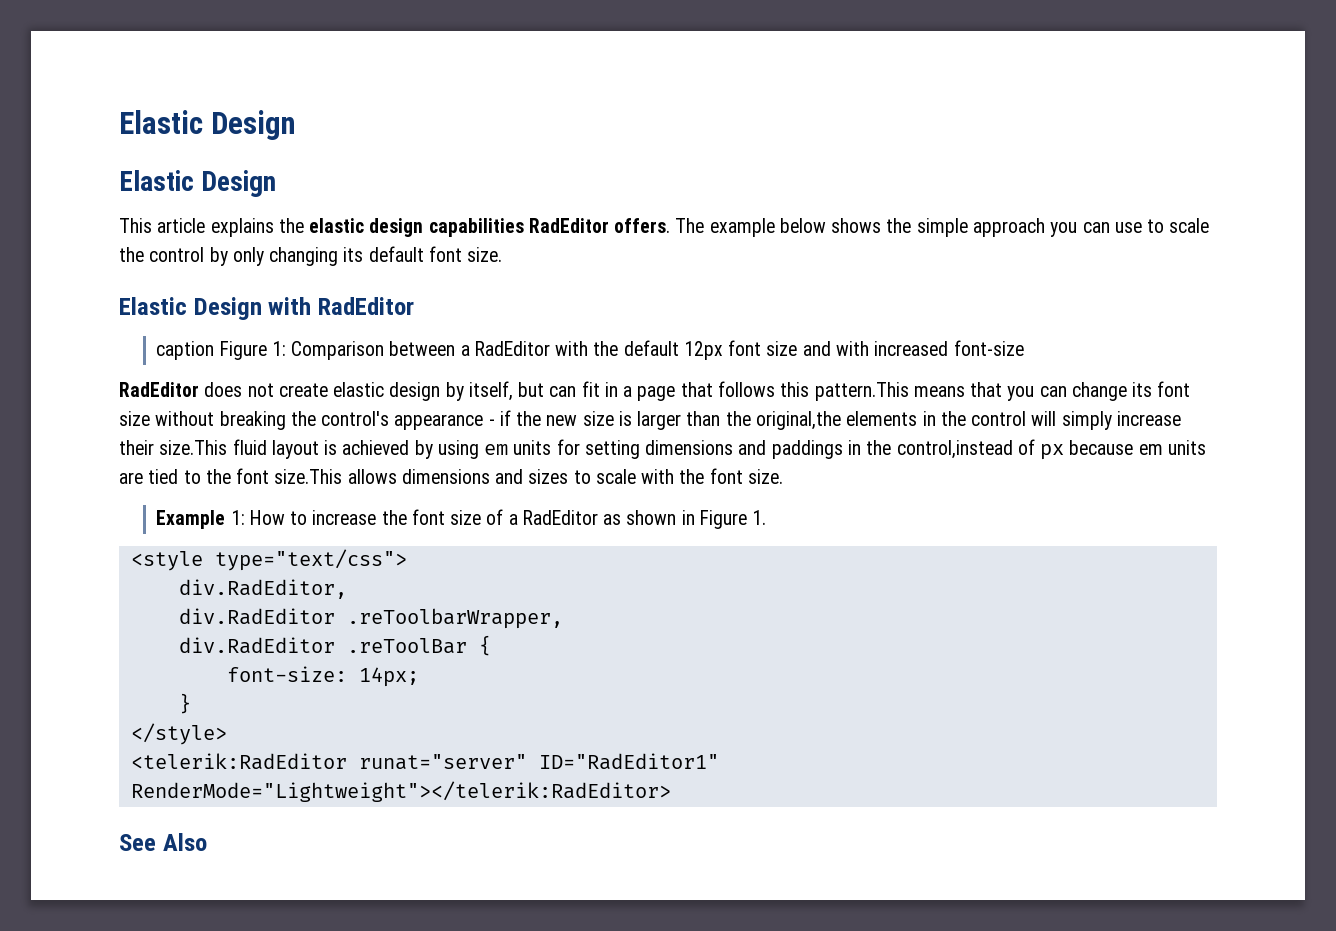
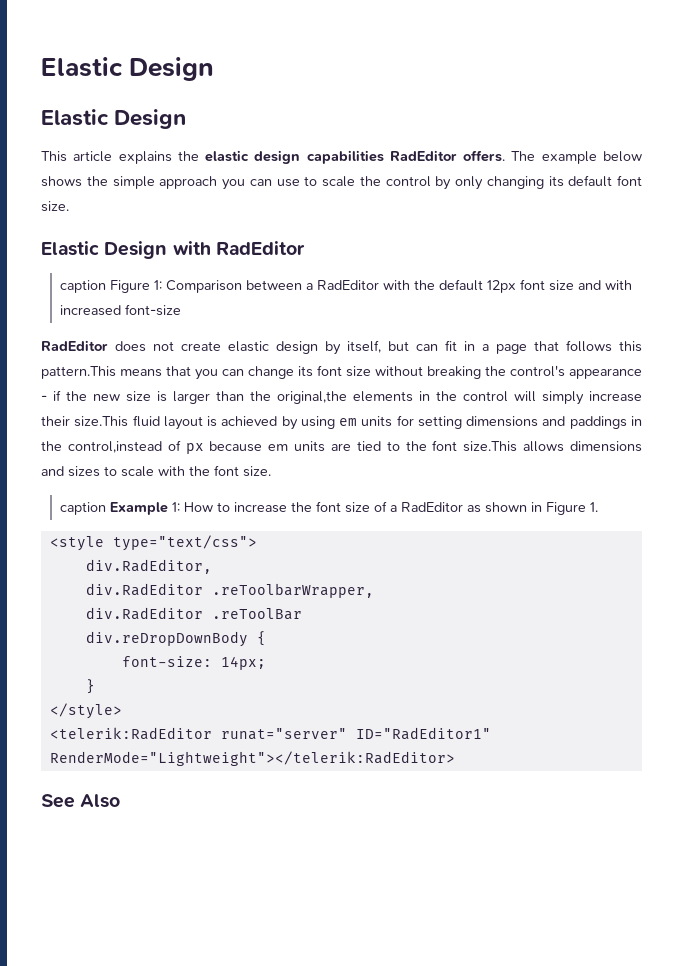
(783, 476) none -> [59,502,106,515] caption
(467, 646) none -> [85,631,248,647] // div.reDropDownBody

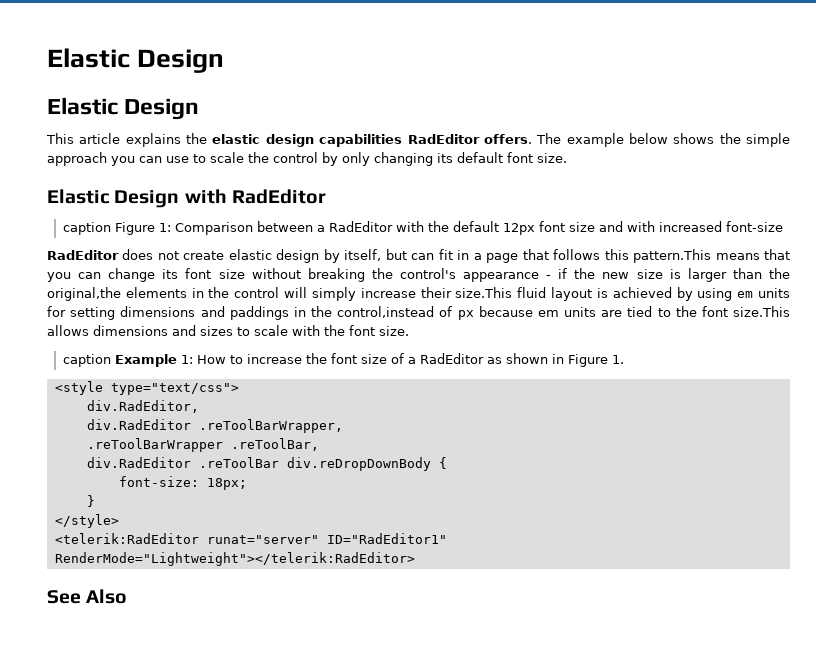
[211,583,374,598] .reToolbarWrapper, -> [198,419,343,433] [86,438,319,452] .reToolBarWrapper, // .reToolBarWrapper .reToolBar,
(302, 614) // -> (279, 462) none
[220,656,266,670] 14px; -> [206,478,247,490] 18px;

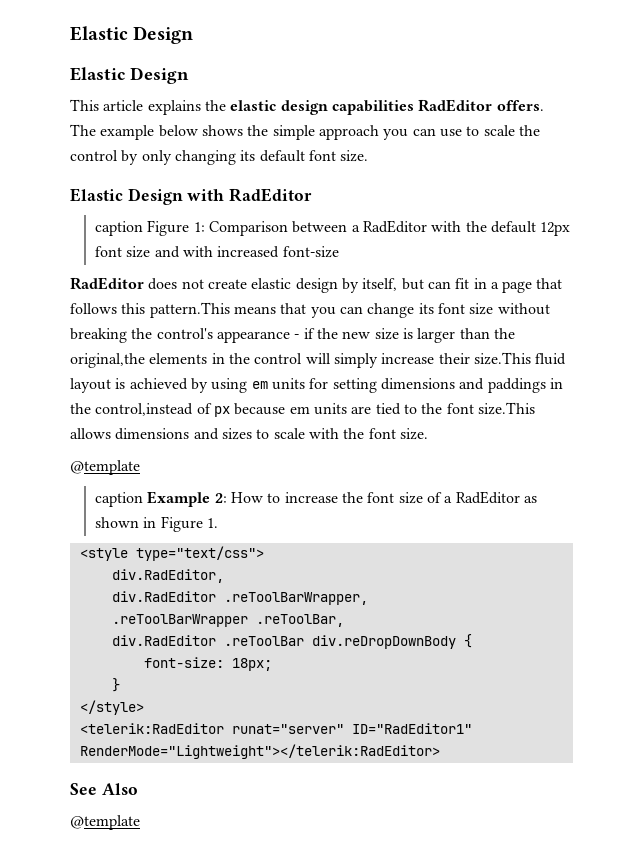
(409, 331) none -> [70,460,140,475] // @template
[181,355,194,364] 1: -> [214,493,227,503] 2:
(128, 596) none -> [70,815,140,830] // @template

